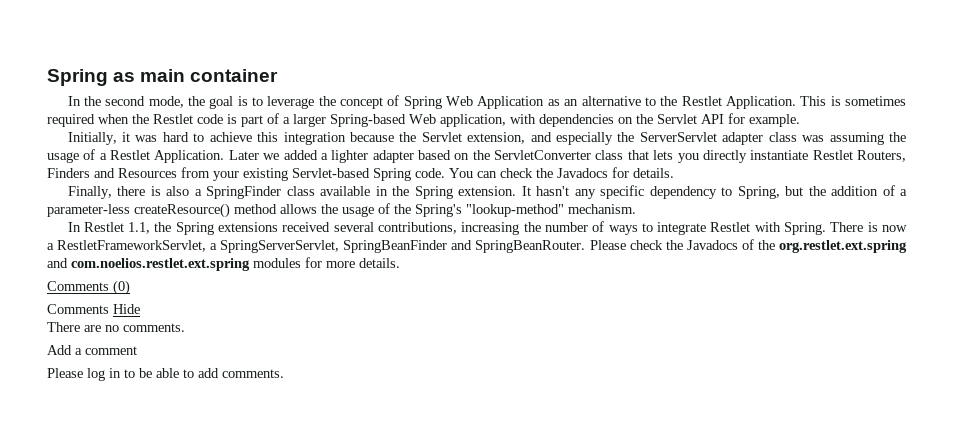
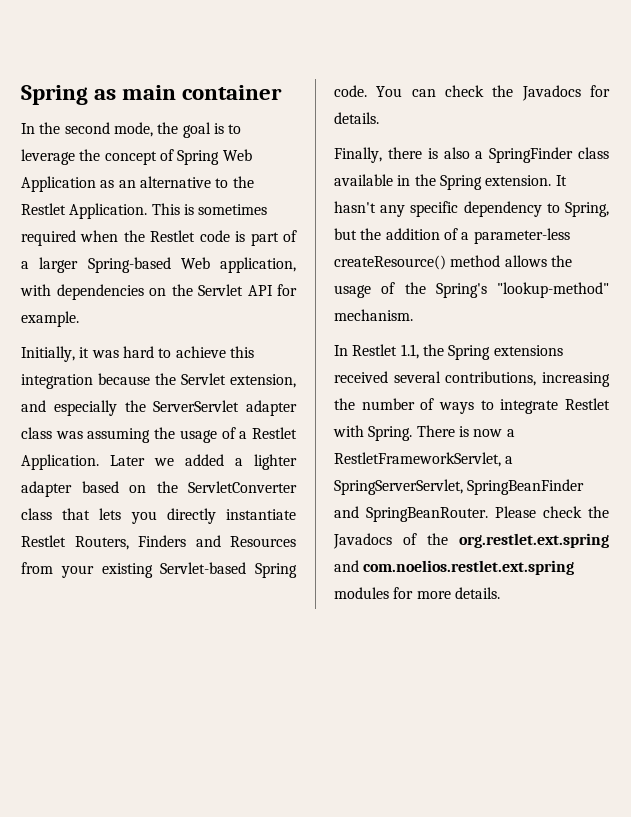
[47,280,130,295] [47,304,140,314] [47,322,185,332] [47,345,137,355] [47,368,284,381] // Comments (0) // Comments Hide // There are no comments. // Add a comment // Please log in to be able to add comments. -> (500, 593) none

